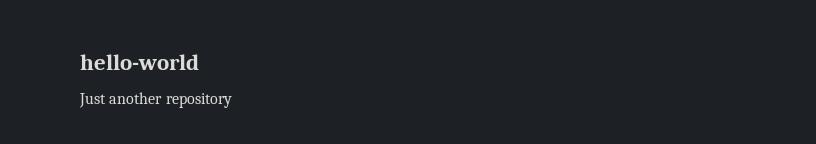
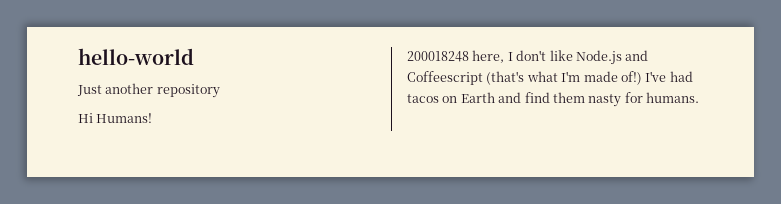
(232, 100) none -> [78,113,153,123] [407,50,649,65] [407,71,693,85] [407,92,699,107] // Hi Humans! // 200018248 here, I don't like Node.js and Coffeescript (that's what I'm made of!) I've had tacos on Earth and find them nasty for humans.

